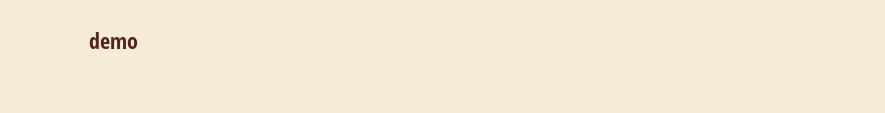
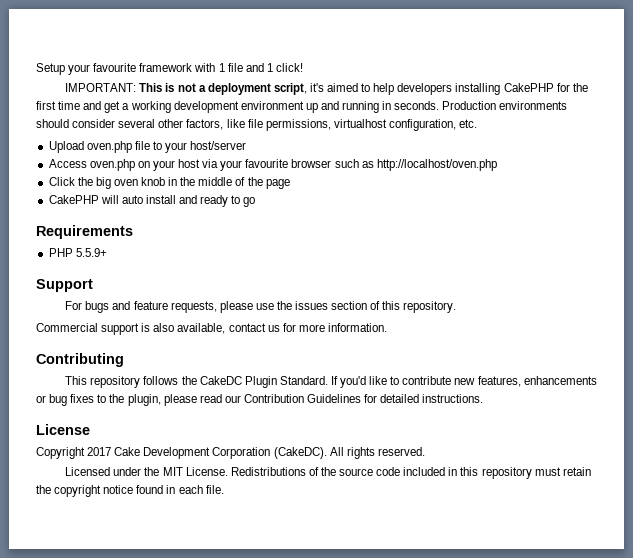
[89,32,138,49] demo -> [36,63,303,75] [65,83,588,95] [36,101,568,113] [36,119,478,131] [48,141,247,153] [48,159,497,171] [48,177,290,189] [48,195,256,207] [36,225,133,239] [48,248,107,257] [36,279,93,292] [65,301,457,313] [36,323,387,335] [36,353,124,367] [65,376,597,388] [36,394,484,406] [36,424,90,435] [36,447,425,459] [65,467,591,479] [36,485,224,497] Setup your favourite framework with 1 file and 1 click! // IMPORTANT: This is not a deployment script, it's aimed to help developers installing CakePHP for the first time and get a working development environment up and running in seconds. Production environments should consider several other factors, like file permissions, virtualhost configuration, etc. // Upload oven.php file to your host/server // Access oven.php on your host via your favourite browser such as http://localhost/oven.php // Click the big oven knob in the middle of the page // CakePHP will auto install and ready to go // Requirements // PHP 5.5.9+ // Support // For bugs and feature requests, please use the issues section of this repository. // Commercial support is also available, contact us for more information. // Contributing // This repository follows the CakeDC Plugin Standard. If you'd like to contribute new features, enhancements or bug fixes to the plugin, please read our Contribution Guidelines for detailed instructions. // License // Copyright 2017 Cake Development Corporation (CakeDC). All rights reserved. // Licensed under the MIT License. Redistributions of the source code included in this repository must retain the copyright notice found in each file.

